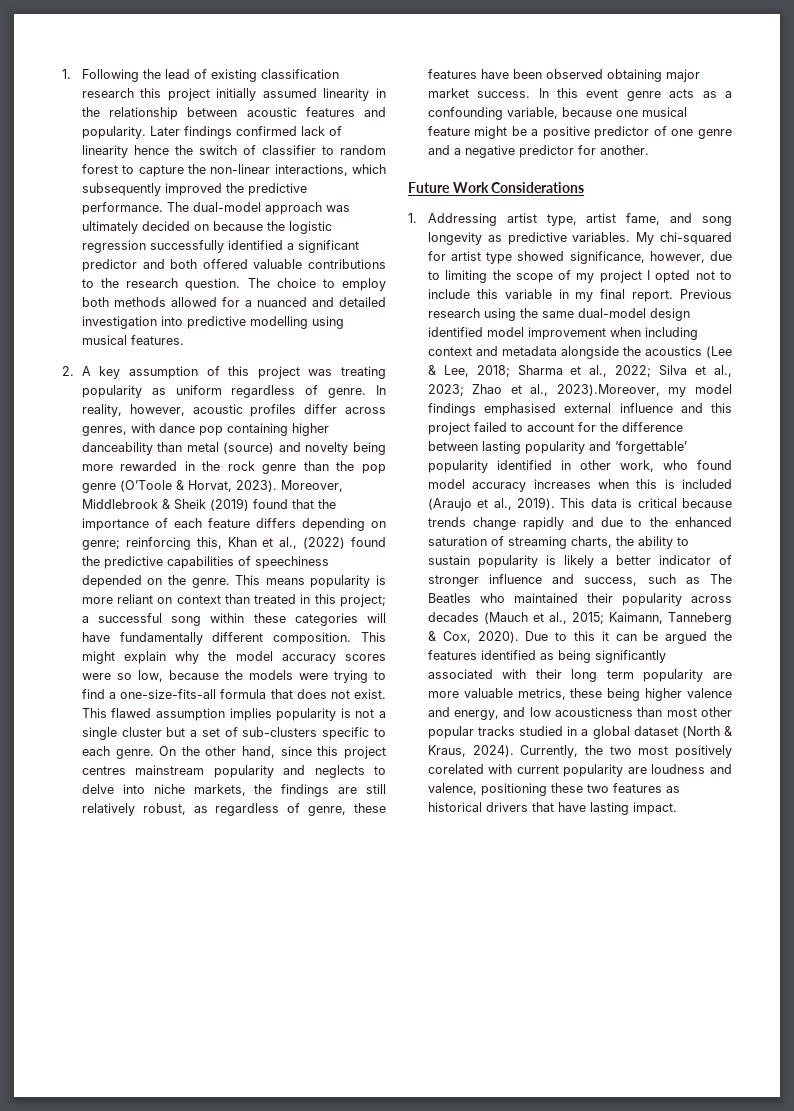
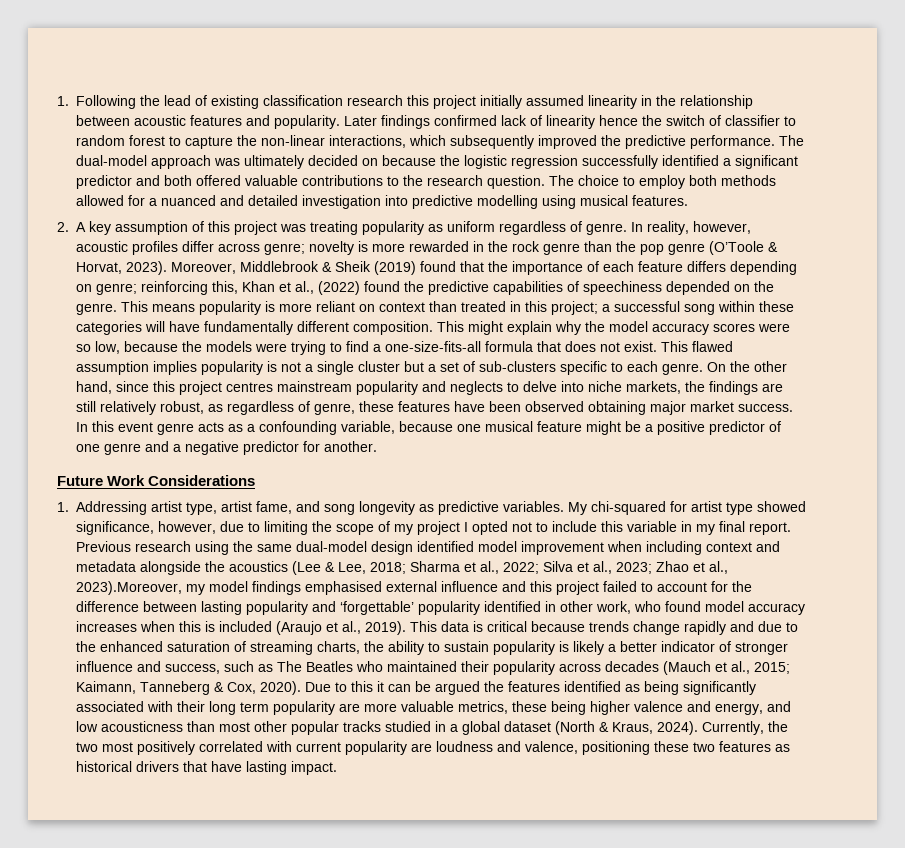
[81,423,329,436] [81,442,386,455] genres, with dance pop containing higher danceability than metal (source) and novelty being -> [264,241,368,255] genre; novelty is
[427,764,484,774] corelated -> [199,741,263,752] correlated

